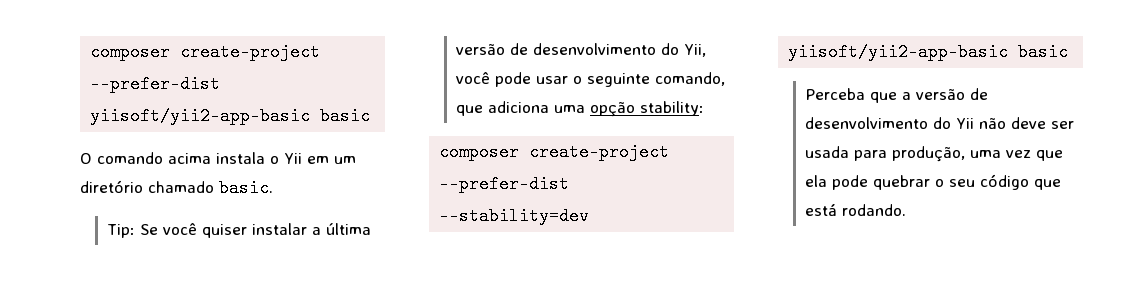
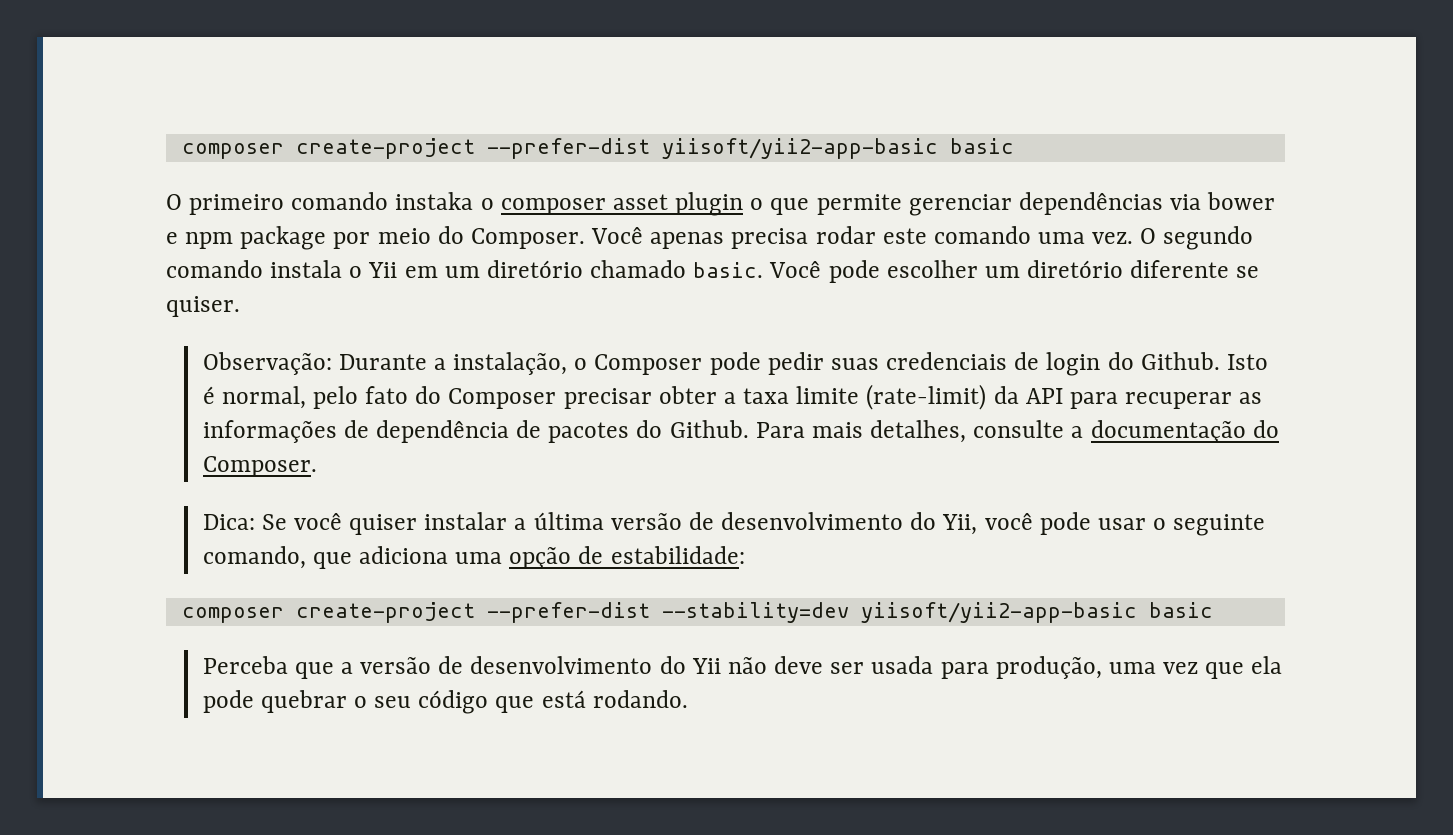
[97,152,211,164] comando acima -> [189,192,1276,216] [166,226,1254,250] [166,260,263,278] primeiro comando instaka o composer asset plugin o que permite gerenciar dependências via bower e npm package por meio do Composer. Você apenas precisa rodar este comando uma vez. O segundo comando
[106,224,135,238] // Tip: -> [769,260,1260,283] [166,296,240,317] [202,352,1268,376] [202,384,1263,410] [202,420,1279,443] [202,456,317,477] [202,514,255,530] Você pode escolher um diretório diferente se quiser. // Observação: Durante a instalação, o Composer pode pedir suas credenciais de login do Github. Isto é normal, pelo fato do Composer precisar obter a taxa limite (rate-limit) da API para recuperar as informações de dependência de pacotes do Github. Para mais detalhes, consulte a documentação do Composer. // Dica:
[639,101,704,116] stability: -> [578,546,745,564] de estabilidade:

